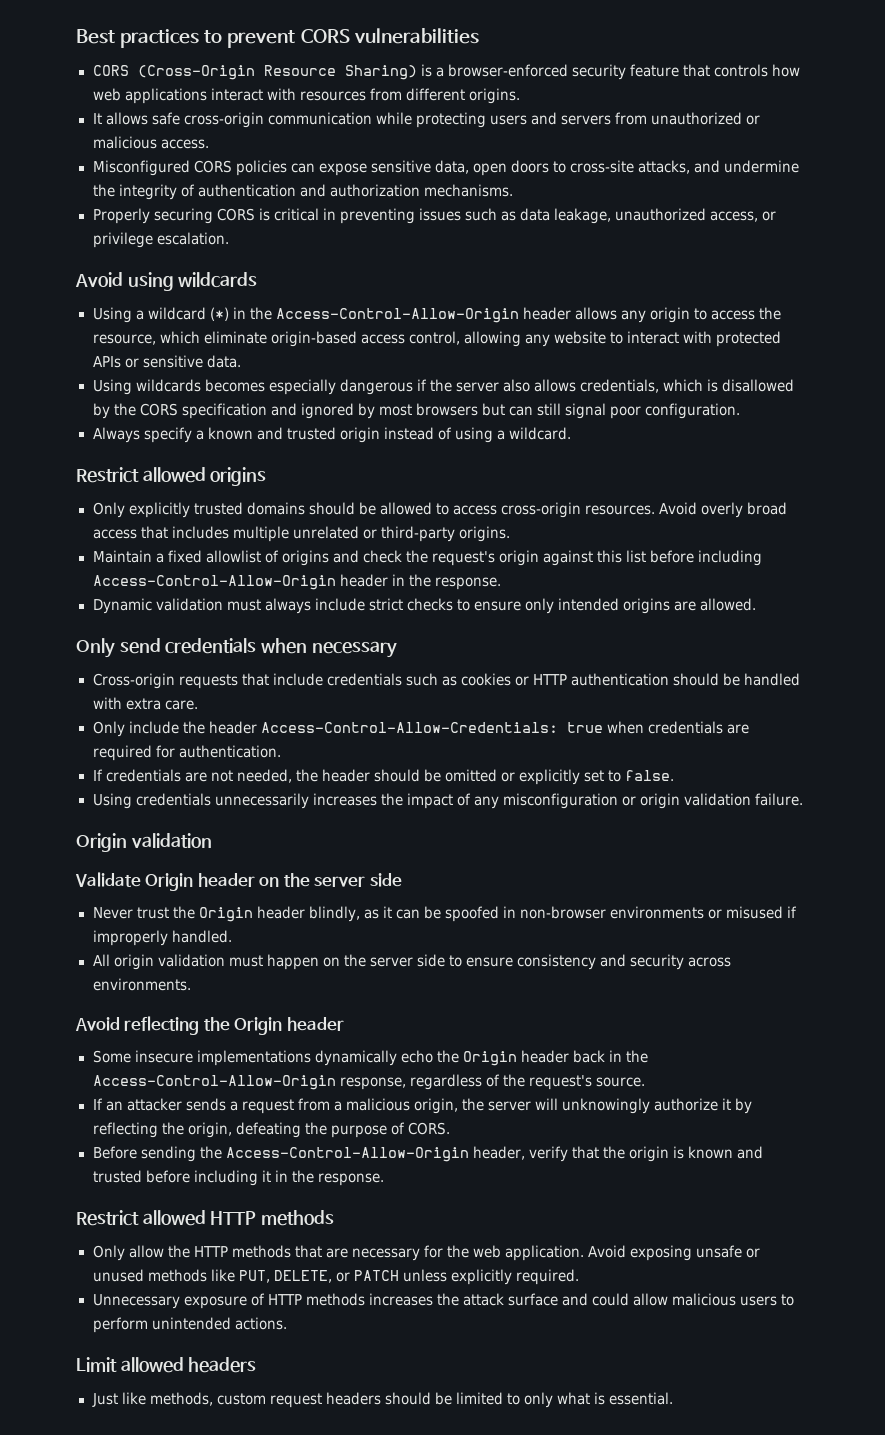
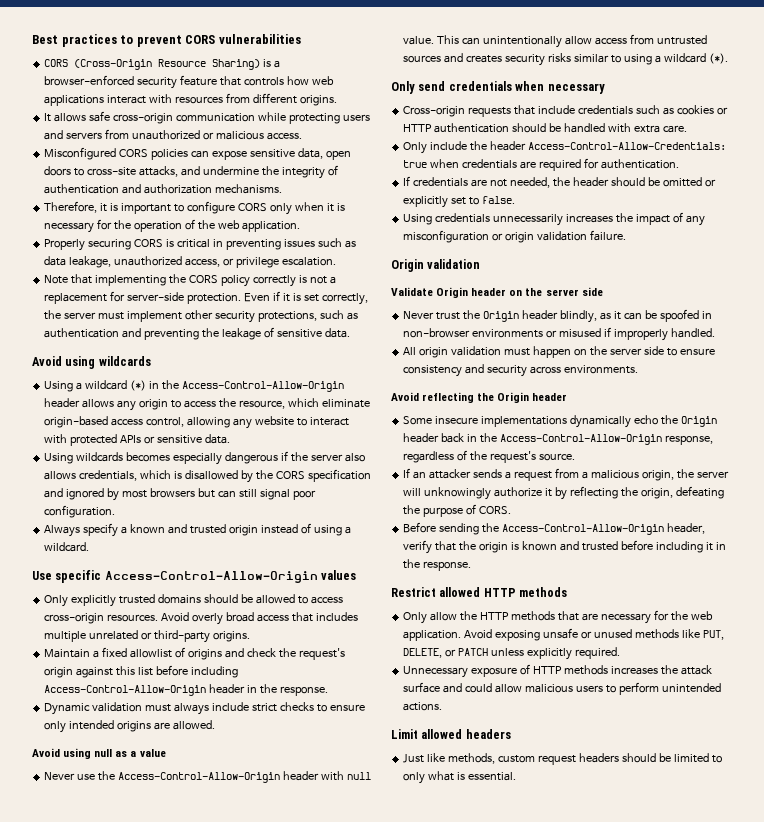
(513, 190) none -> [44,201,345,215] [44,219,300,233] // Therefore, it is important to configure CORS only when it is necessary for the operation of the web application.
(229, 238) none -> [44,274,336,287] [44,291,368,305] [44,310,358,323] [44,327,350,340] // Note that implementing the CORS policy correctly is not a replacement for server-side protection. Even if it is set correctly, the server must implement other security protections, such as authentication and preventing the leakage of sensitive data.
[76,467,267,486] Restrict allowed origins -> [32,570,357,583] Use specific Access-Control-Allow-Origin values
(757, 604) none -> [32,748,166,759] [44,771,371,783] [403,34,707,48] [403,53,728,66] // Avoid using null as a value // Never use the Access-Control-Allow-Origin header with null value. This can unintentionally allow access from untrusted sources and creates security risks similar to using a wildcard (*).

